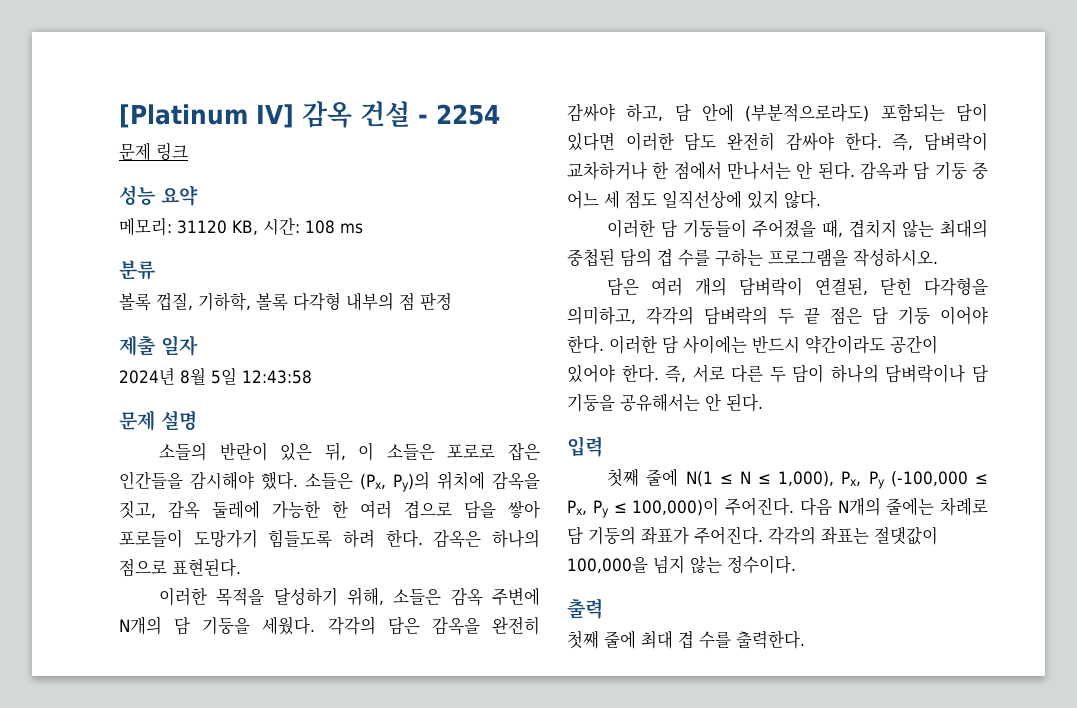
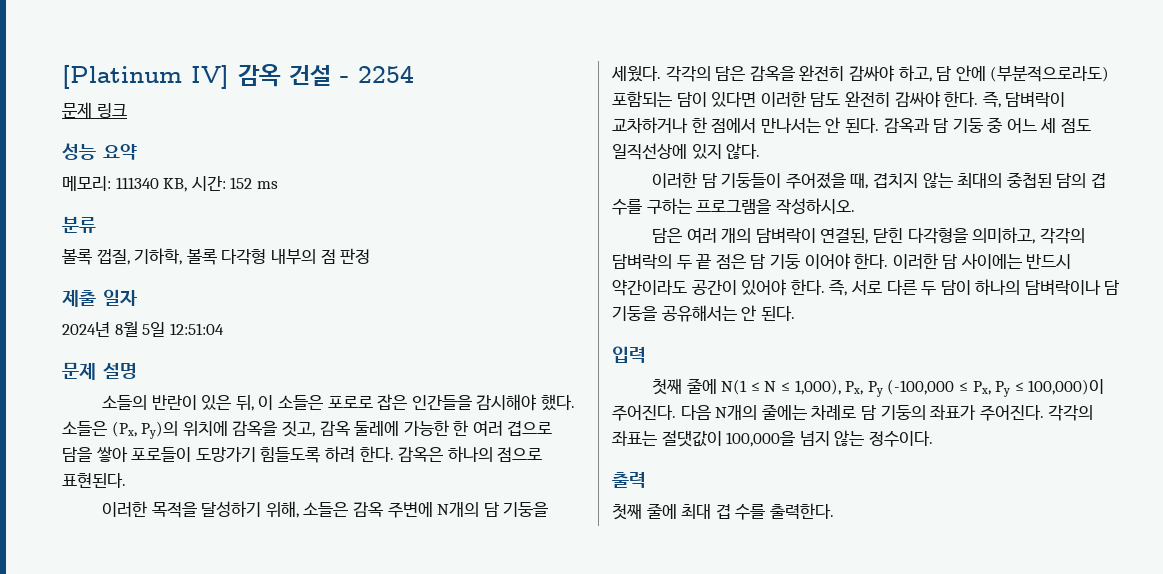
[177,220,227,234] 31120 -> [115,177,159,189] 111340
[305,220,335,234] 108 -> [230,177,253,189] 152
[242,370,312,384] 12:43:58 -> [169,323,224,335] 12:51:04

